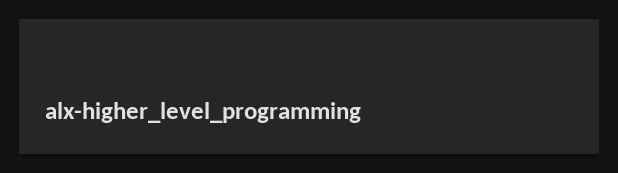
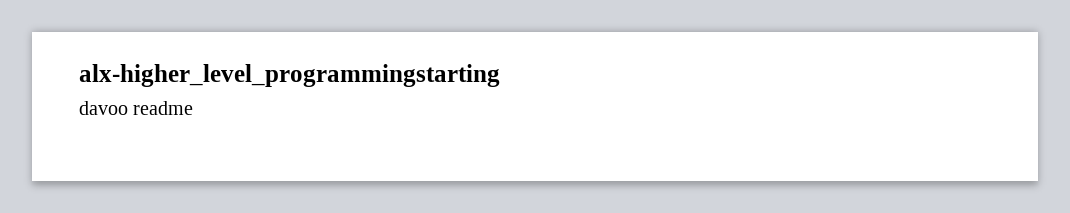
[45,102,361,123] alx-higher_level_programming -> [79,64,500,87] [79,101,194,115] alx-higher_level_programmingstarting // davoo readme

